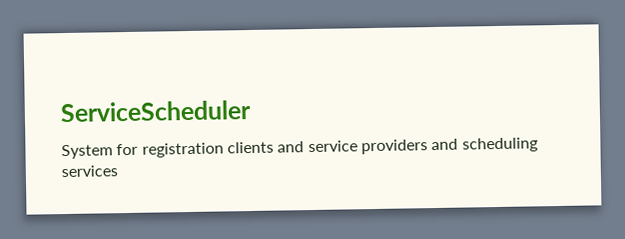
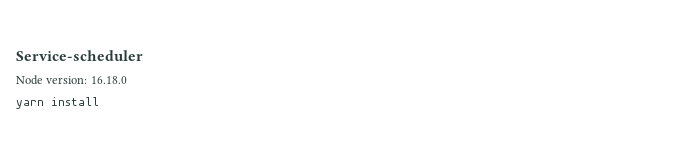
[60,100,251,123] [61,137,538,160] [61,165,118,178] ServiceScheduler // System for registration clients and service providers and scheduling services -> [16,50,143,61] [16,75,127,85] [16,97,99,109] Service-scheduler // Node version: 16.18.0 // yarn install

